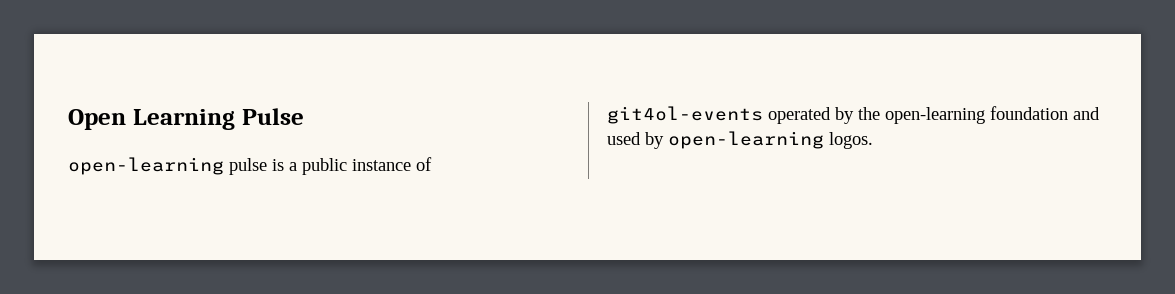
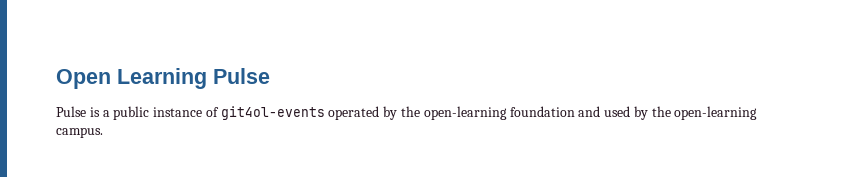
[68,157,267,175] open-learning pulse -> [56,106,86,117] Pulse
[668,131,873,149] open-learning logos. -> [651,106,758,120] [56,127,103,138] the open-learning campus.

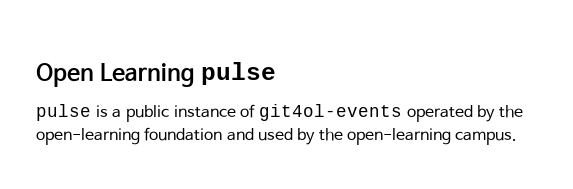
[213,68,270,84] [56,106,86,117] Pulse // Pulse -> [201,62,277,85] [36,104,91,121] pulse // pulse

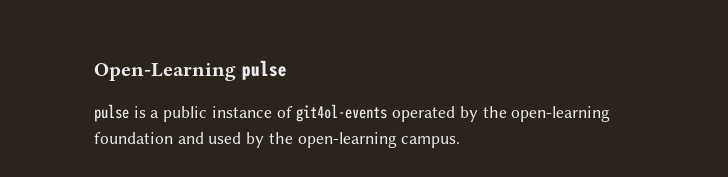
[36,63,196,87] Open Learning -> [94,63,236,81] Open-Learning

